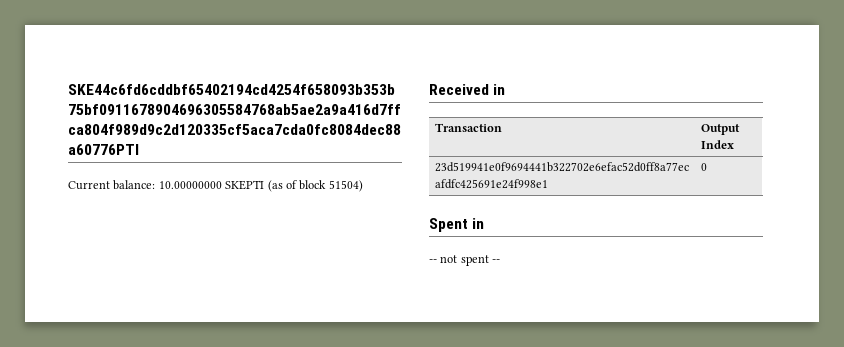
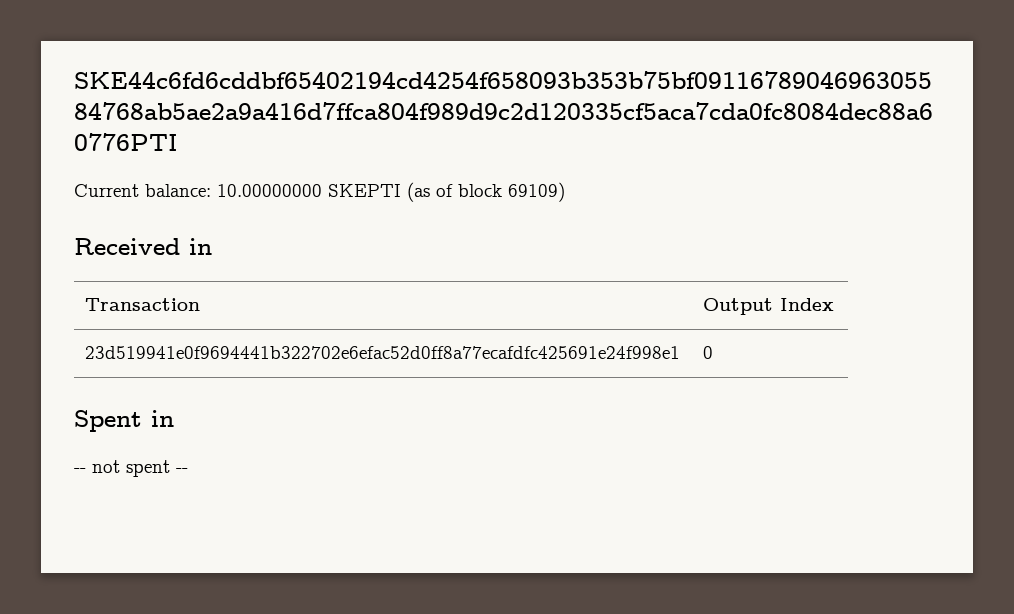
[328,180,363,192] 51504) -> [508,182,565,202] 69109)

